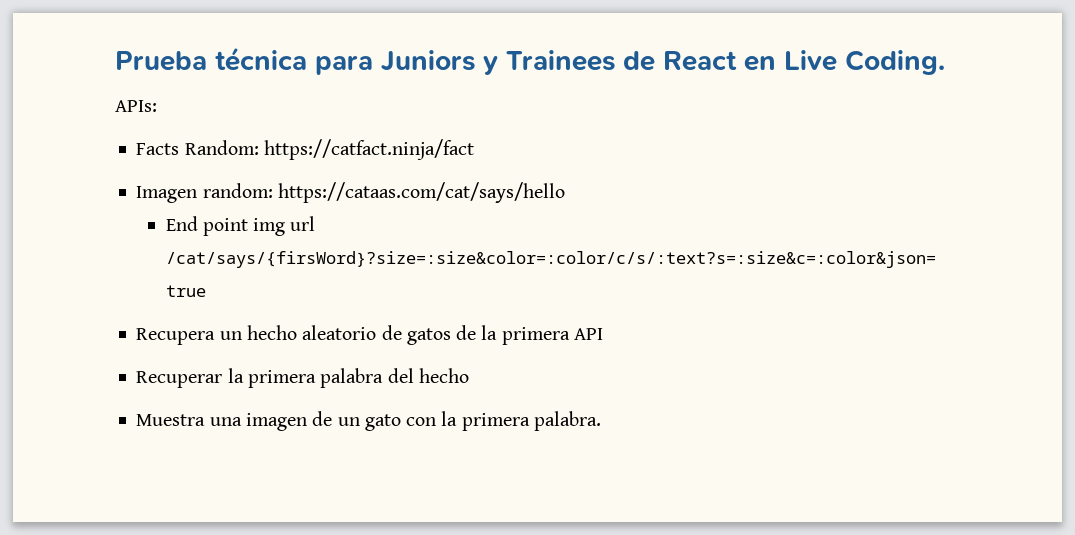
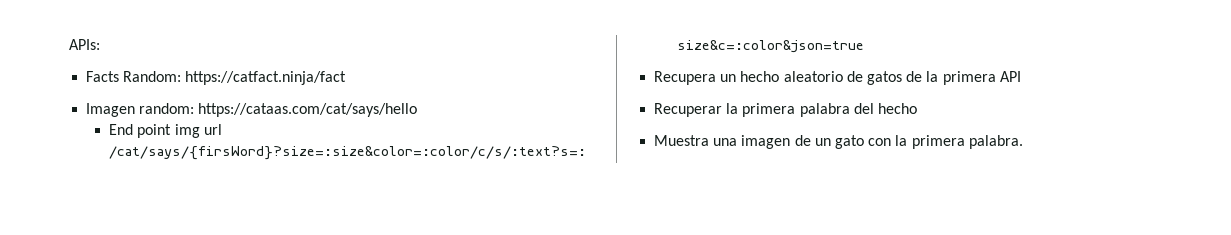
[115,47,945,75] Prueba técnica para Juniors y Trainees de React en Live Coding. // -> (69, 44) none

